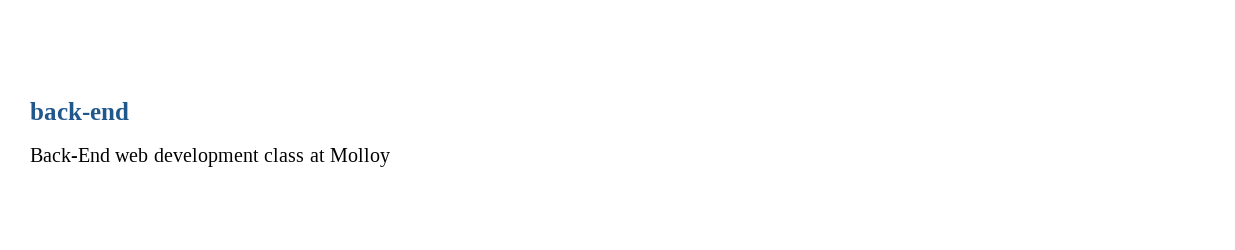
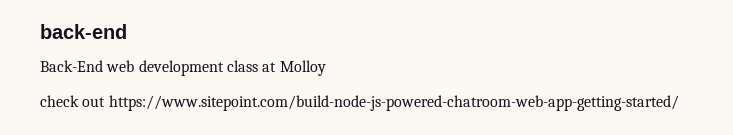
(390, 157) none -> [40,95,679,111] // check out https://www.sitepoint.com/build-node-js-powered-chatroom-web-app-getting-started/

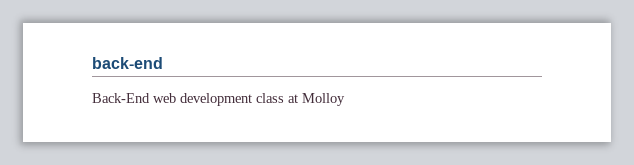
[40,95,679,111] // check out https://www.sitepoint.com/build-node-js-powered-chatroom-web-app-getting-started/ -> (345, 99) none

